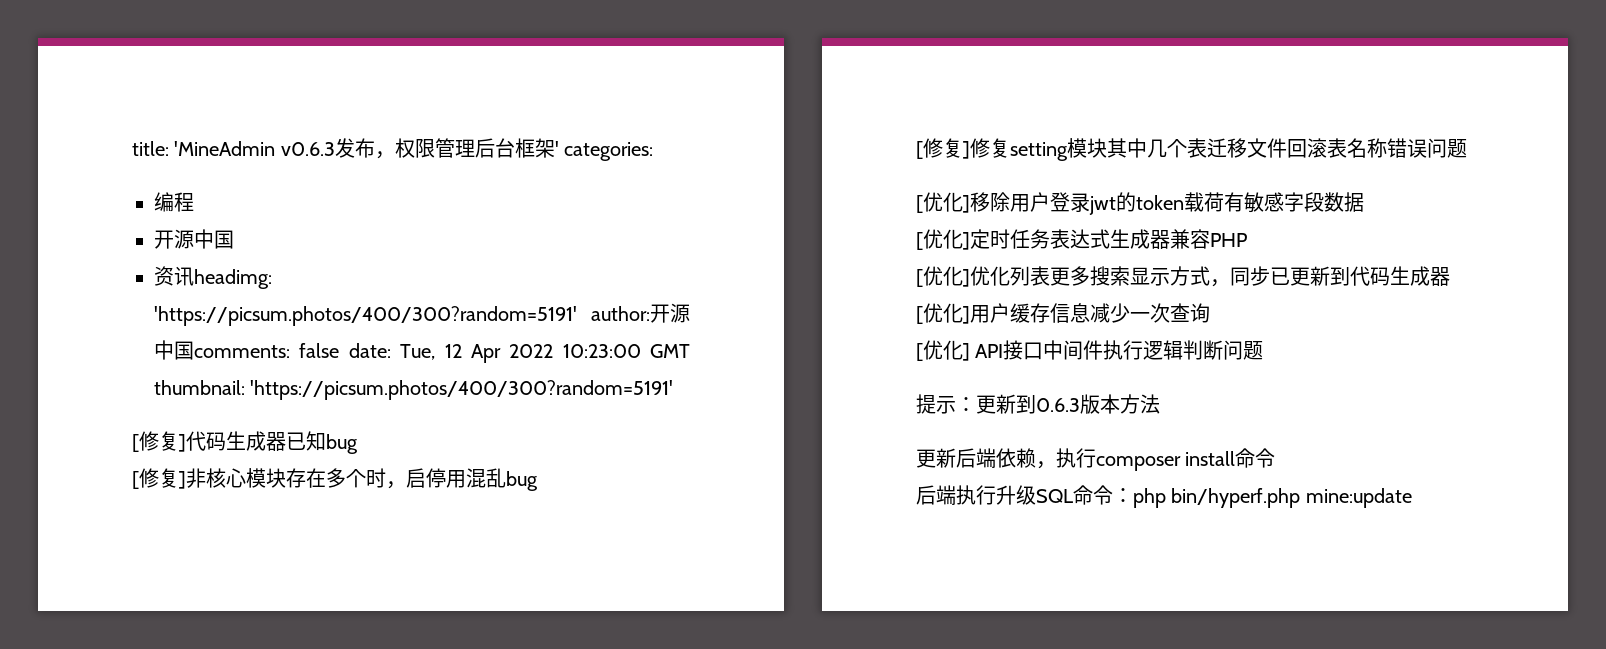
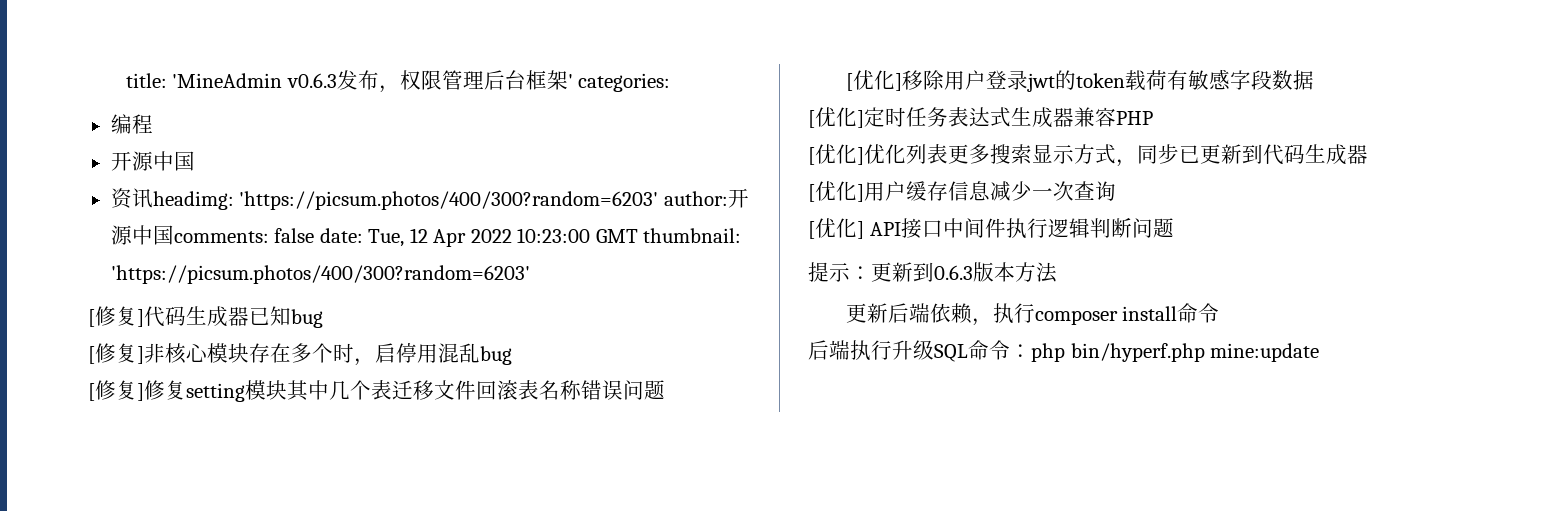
[154,306,577,326] 'https://picsum.photos/400/300?random=5191' -> [239,191,659,210] 'https://picsum.photos/400/300?random=6203'
[250,380,674,400] 'https://picsum.photos/400/300?random=5191' -> [110,265,530,284] 'https://picsum.photos/400/300?random=6203'

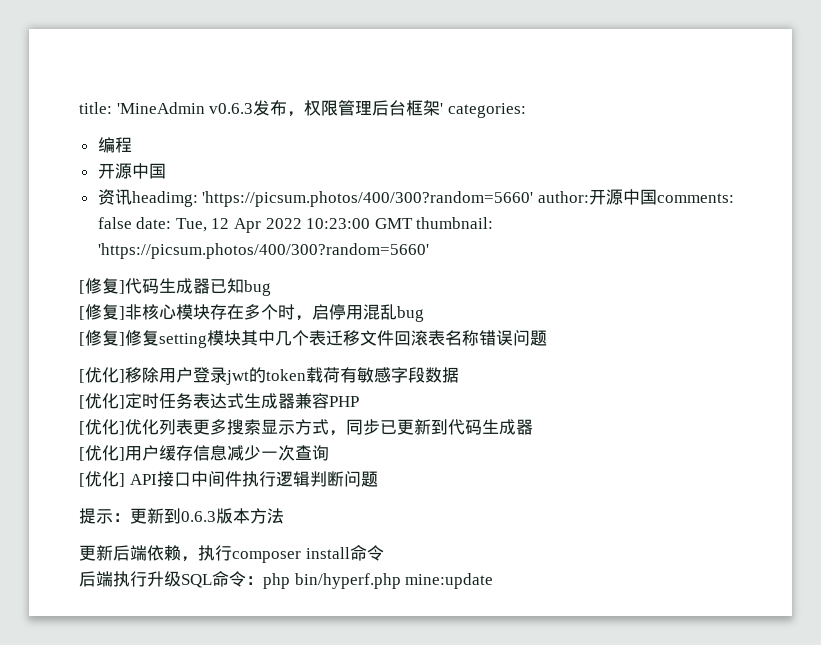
[239,191,659,210] 'https://picsum.photos/400/300?random=6203' -> [202,191,534,207] 'https://picsum.photos/400/300?random=5660'
[110,265,530,284] 'https://picsum.photos/400/300?random=6203' -> [97,243,429,259] 'https://picsum.photos/400/300?random=5660'

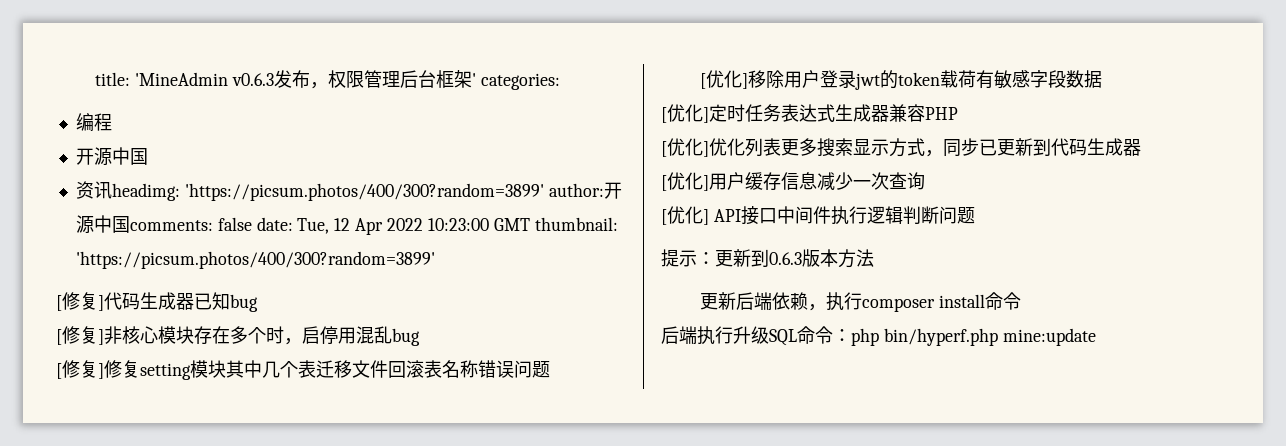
[202,191,534,207] 'https://picsum.photos/400/300?random=5660' -> [184,183,544,201] 'https://picsum.photos/400/300?random=3899'
[97,243,429,259] 'https://picsum.photos/400/300?random=5660' -> [75,251,435,269] 'https://picsum.photos/400/300?random=3899'

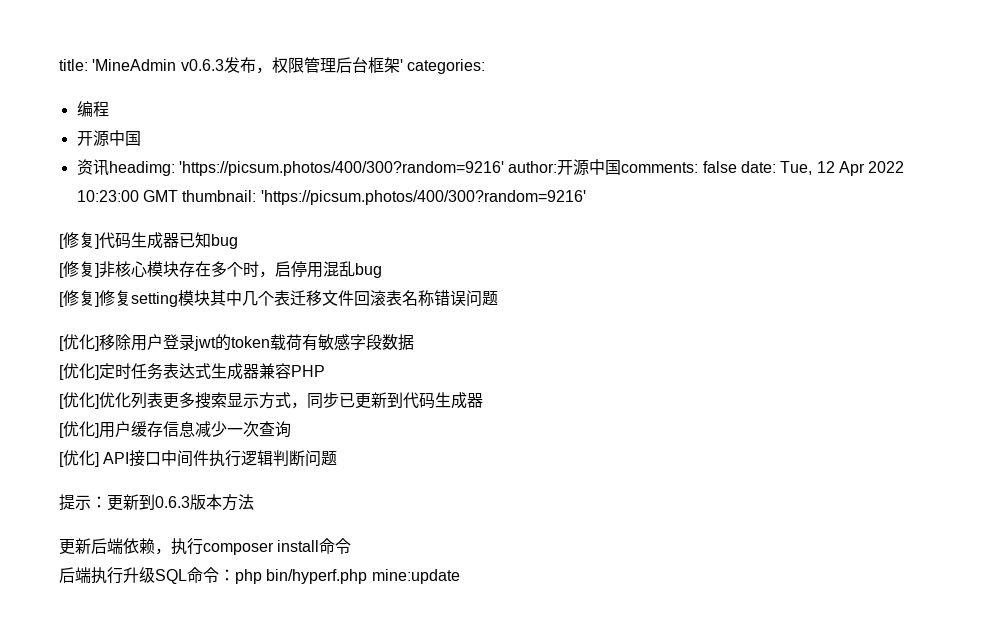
[184,183,544,201] 'https://picsum.photos/400/300?random=3899' -> [178,161,504,176] 'https://picsum.photos/400/300?random=9216'
[75,251,435,269] 'https://picsum.photos/400/300?random=3899' -> [260,190,586,205] 'https://picsum.photos/400/300?random=9216'

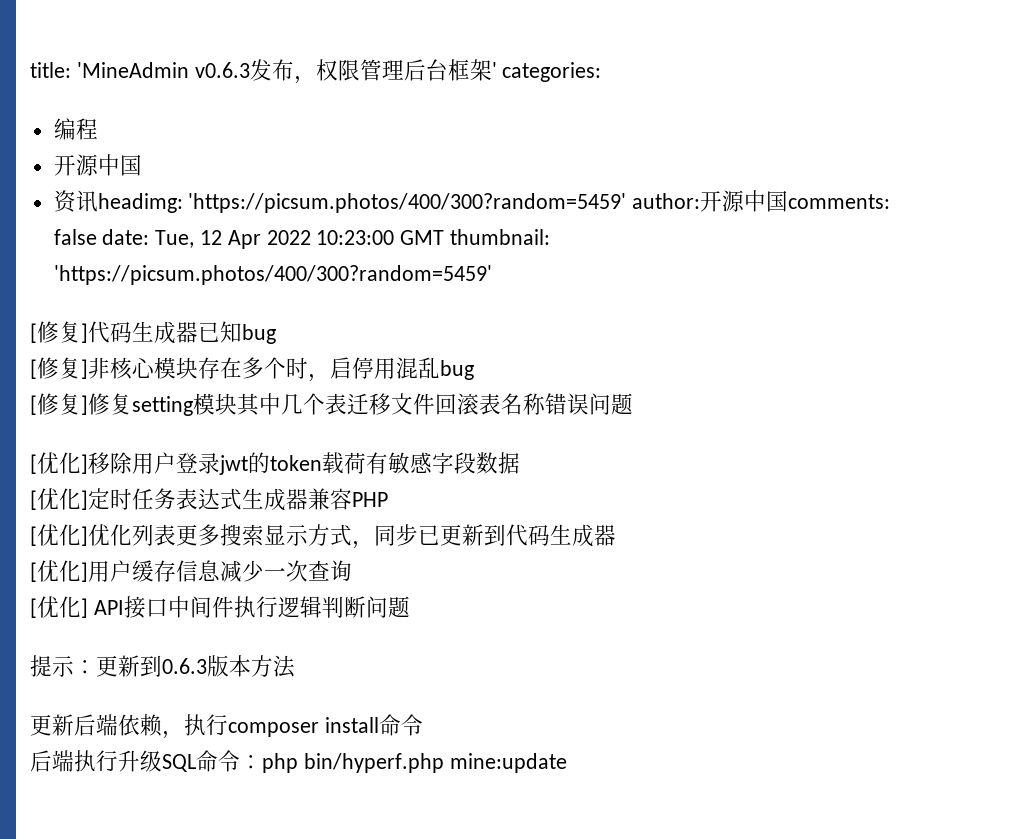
[178,161,504,176] 'https://picsum.photos/400/300?random=9216' -> [188,193,627,213] 'https://picsum.photos/400/300?random=5459'
[260,190,586,205] 'https://picsum.photos/400/300?random=9216' -> [53,265,492,285] 'https://picsum.photos/400/300?random=5459'

